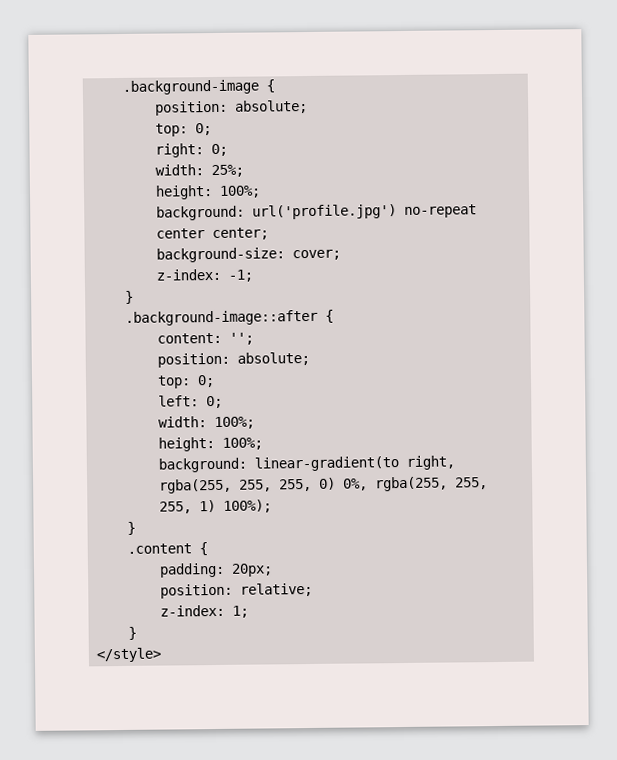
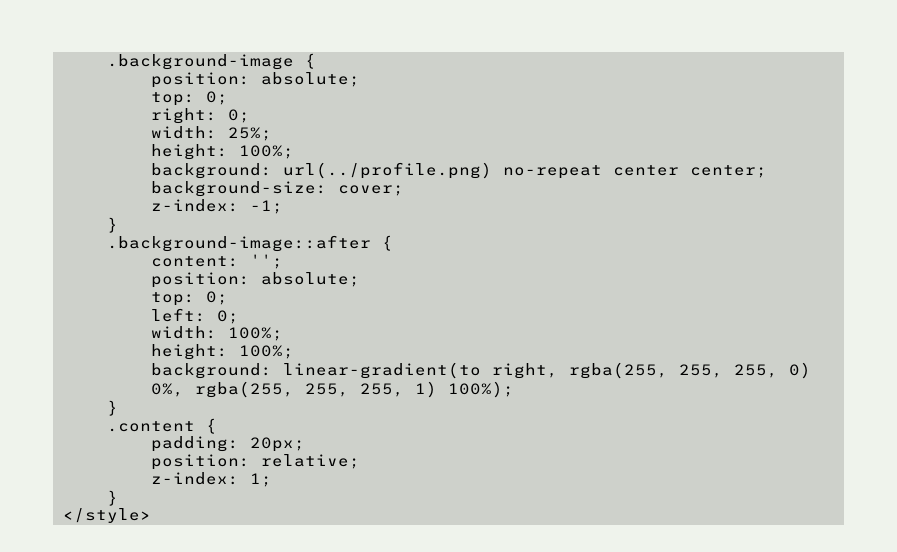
[252,204,398,220] url('profile.jpg') -> [282,162,492,179] url(../profile.png)

